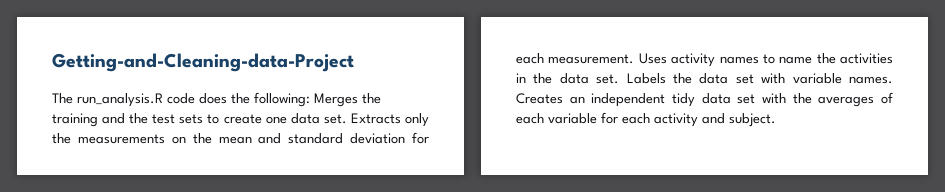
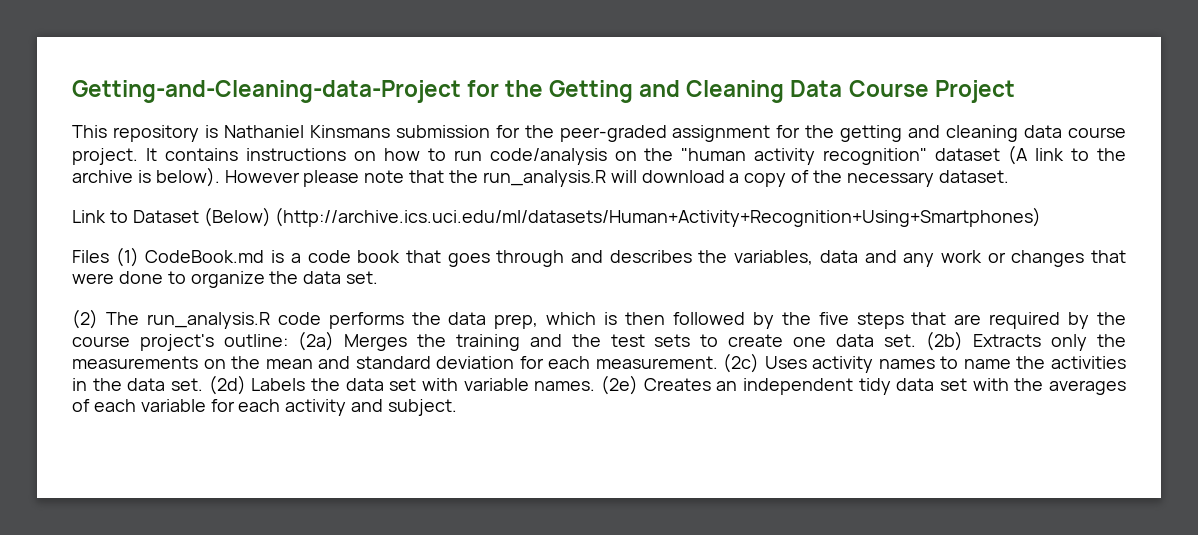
[52,92,310,107] // The run_analysis.R code does the following: -> [467,80,1015,103] [72,125,1126,142] [72,145,1127,165] [72,167,1009,187] [72,207,1042,227] [72,247,1127,267] [72,271,379,288] [72,309,1126,329] [72,331,334,351] for the Getting and Cleaning Data Course Project // This repository is Nathaniel Kinsmans submission for the peer-graded assignment for the getting and cleaning data course project. It contains instructions on how to run code/analysis on the "human activity recognition" dataset (A link to the archive is below). However please note that the run_analysis.R will download a copy of the necessary dataset. // Link to Dataset (Below) (http://archive.ics.uci.edu/ml/datasets/Human+Activity+Recognition+Using+Smartphones) // Files (1) CodeBook.md is a code book that goes through and describes the variables, data and any work or changes that were done to organize the data set. // (2) The run_analysis.R code performs the data prep, which is then followed by the five steps that are required by the course project's outline: (2a)
(347, 119) none -> [926,331,964,351] (2b)
(635, 59) none -> [723,353,760,373] (2c)
(620, 79) none -> [208,375,246,395] (2d)
(893, 80) none -> [601,375,639,395] (2e)

